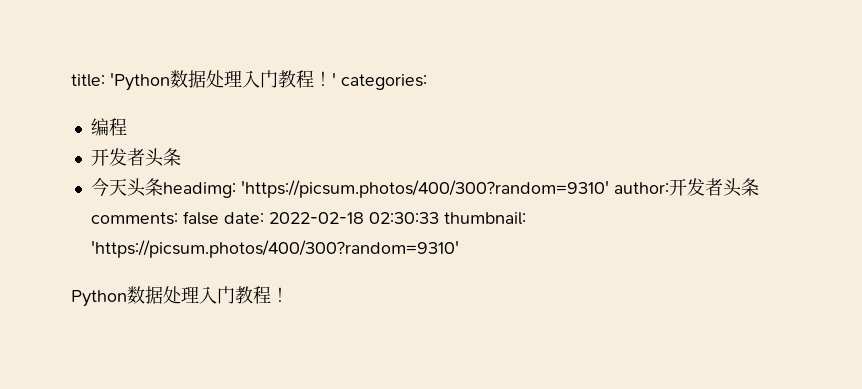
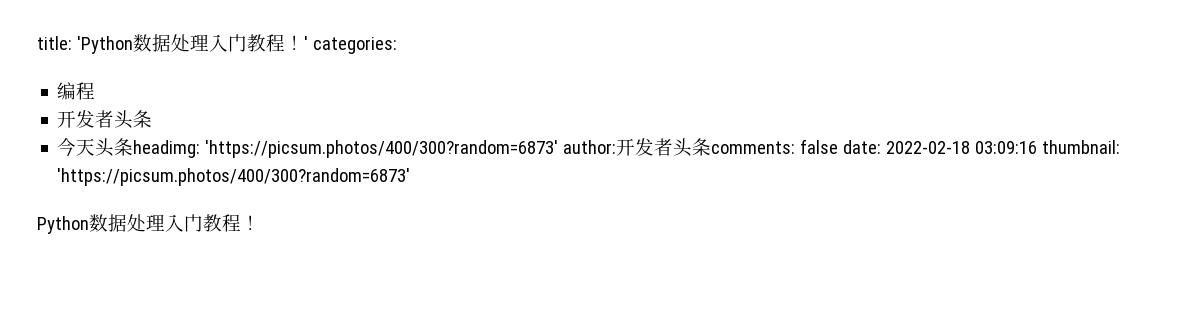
[240,180,609,198] 'https://picsum.photos/400/300?random=9310' -> [205,140,559,158] 'https://picsum.photos/400/300?random=6873'
[368,212,526,225] [90,240,459,258] 02:30:33 thumbnail: 'https://picsum.photos/400/300?random=9310' -> [975,140,1121,154] [57,168,411,186] 03:09:16 thumbnail: 'https://picsum.photos/400/300?random=6873'

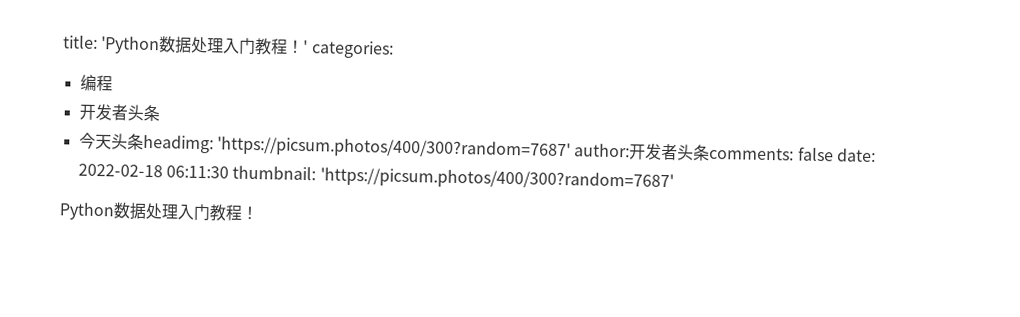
[205,140,559,158] 'https://picsum.photos/400/300?random=6873' -> [216,136,571,161] 'https://picsum.photos/400/300?random=7687'
[975,140,1121,154] [57,168,411,186] 03:09:16 thumbnail: 'https://picsum.photos/400/300?random=6873' -> [165,165,674,192] 06:11:30 thumbnail: 'https://picsum.photos/400/300?random=7687'

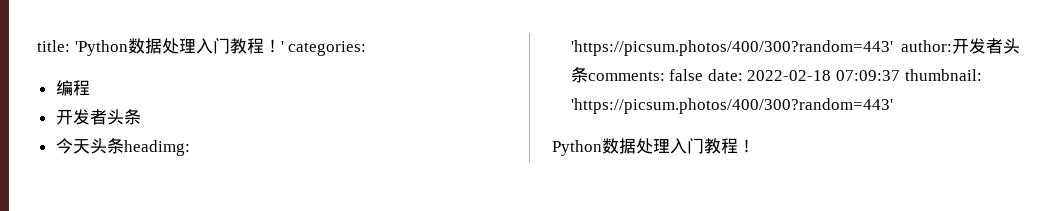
[216,136,571,161] 'https://picsum.photos/400/300?random=7687' -> [570,40,893,56] 'https://picsum.photos/400/300?random=443'
[165,165,674,192] 06:11:30 thumbnail: 'https://picsum.photos/400/300?random=7687' -> [836,69,982,81] [570,98,893,114] 07:09:37 thumbnail: 'https://picsum.photos/400/300?random=443'

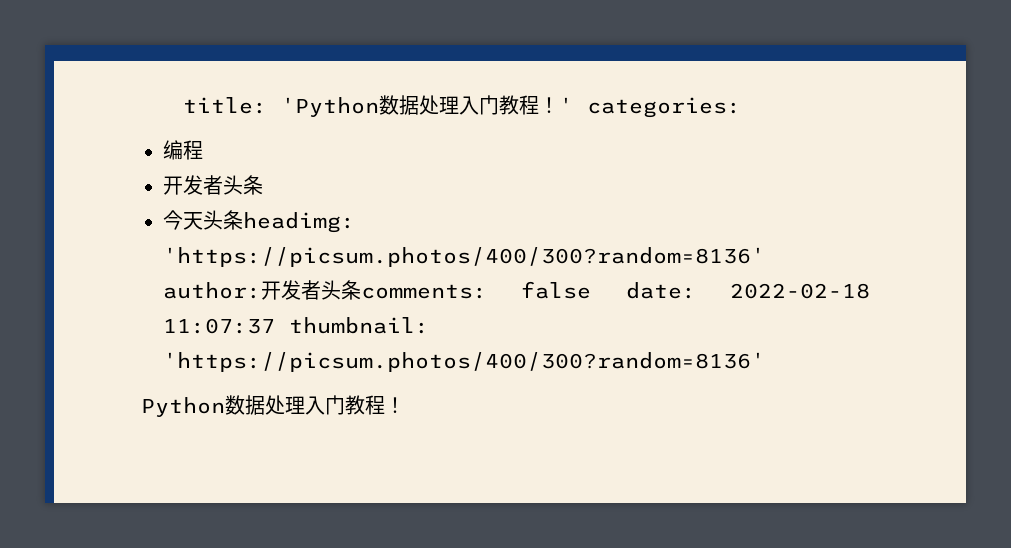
[570,40,893,56] 'https://picsum.photos/400/300?random=443' -> [163,247,765,267] 'https://picsum.photos/400/300?random=8136'
[836,69,982,81] [570,98,893,114] 07:09:37 thumbnail: 'https://picsum.photos/400/300?random=443' -> [163,317,429,334] [163,352,765,372] 11:07:37 thumbnail: 'https://picsum.photos/400/300?random=8136'

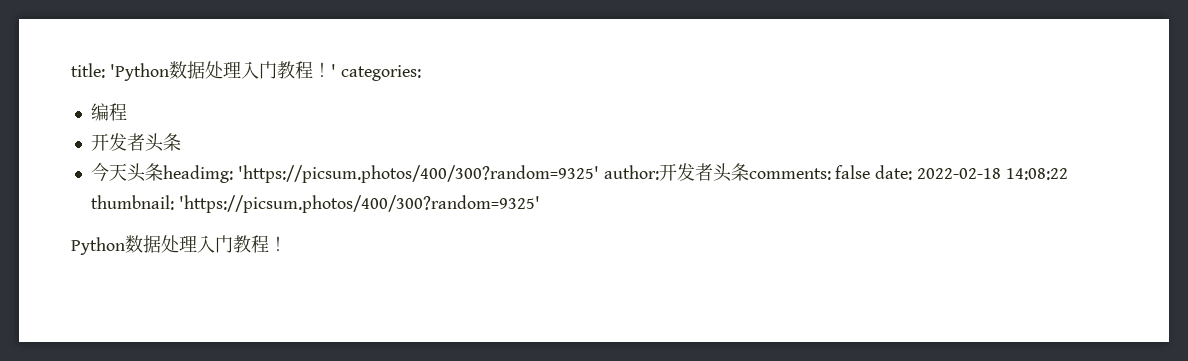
[163,247,765,267] 'https://picsum.photos/400/300?random=8136' -> [237,165,599,183] 'https://picsum.photos/400/300?random=9325'
[163,317,429,334] [163,352,765,372] 11:07:37 thumbnail: 'https://picsum.photos/400/300?random=8136' -> [1005,168,1068,180] [90,195,540,213] 14:08:22 thumbnail: 'https://picsum.photos/400/300?random=9325'

